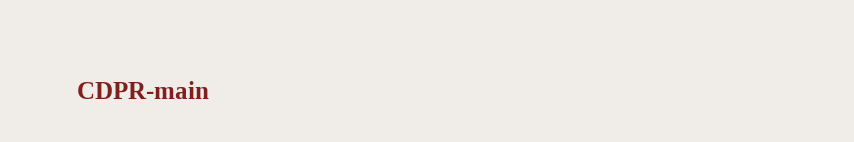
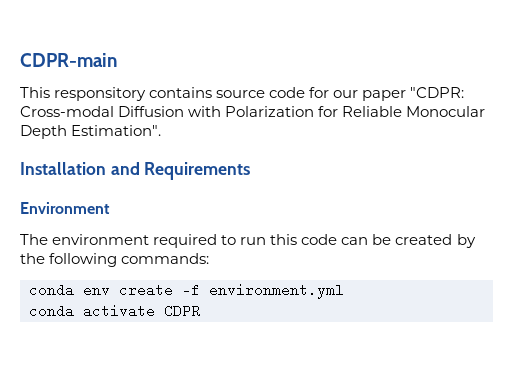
(209, 90) none -> [20,87,465,101] [20,106,486,117] [20,125,162,139] [20,162,251,180] [20,202,110,214] [20,234,476,248] [20,253,210,267] [29,283,344,299] [29,304,200,318] // This responsitory contains source code for our paper "CDPR: Cross-modal Diffusion with Polarization for Reliable Monocular Depth Estimation". // Installation and Requirements // Environment // The environment required to run this code can be created by the following commands: // conda env create -f environment.yml // conda activate CDPR

